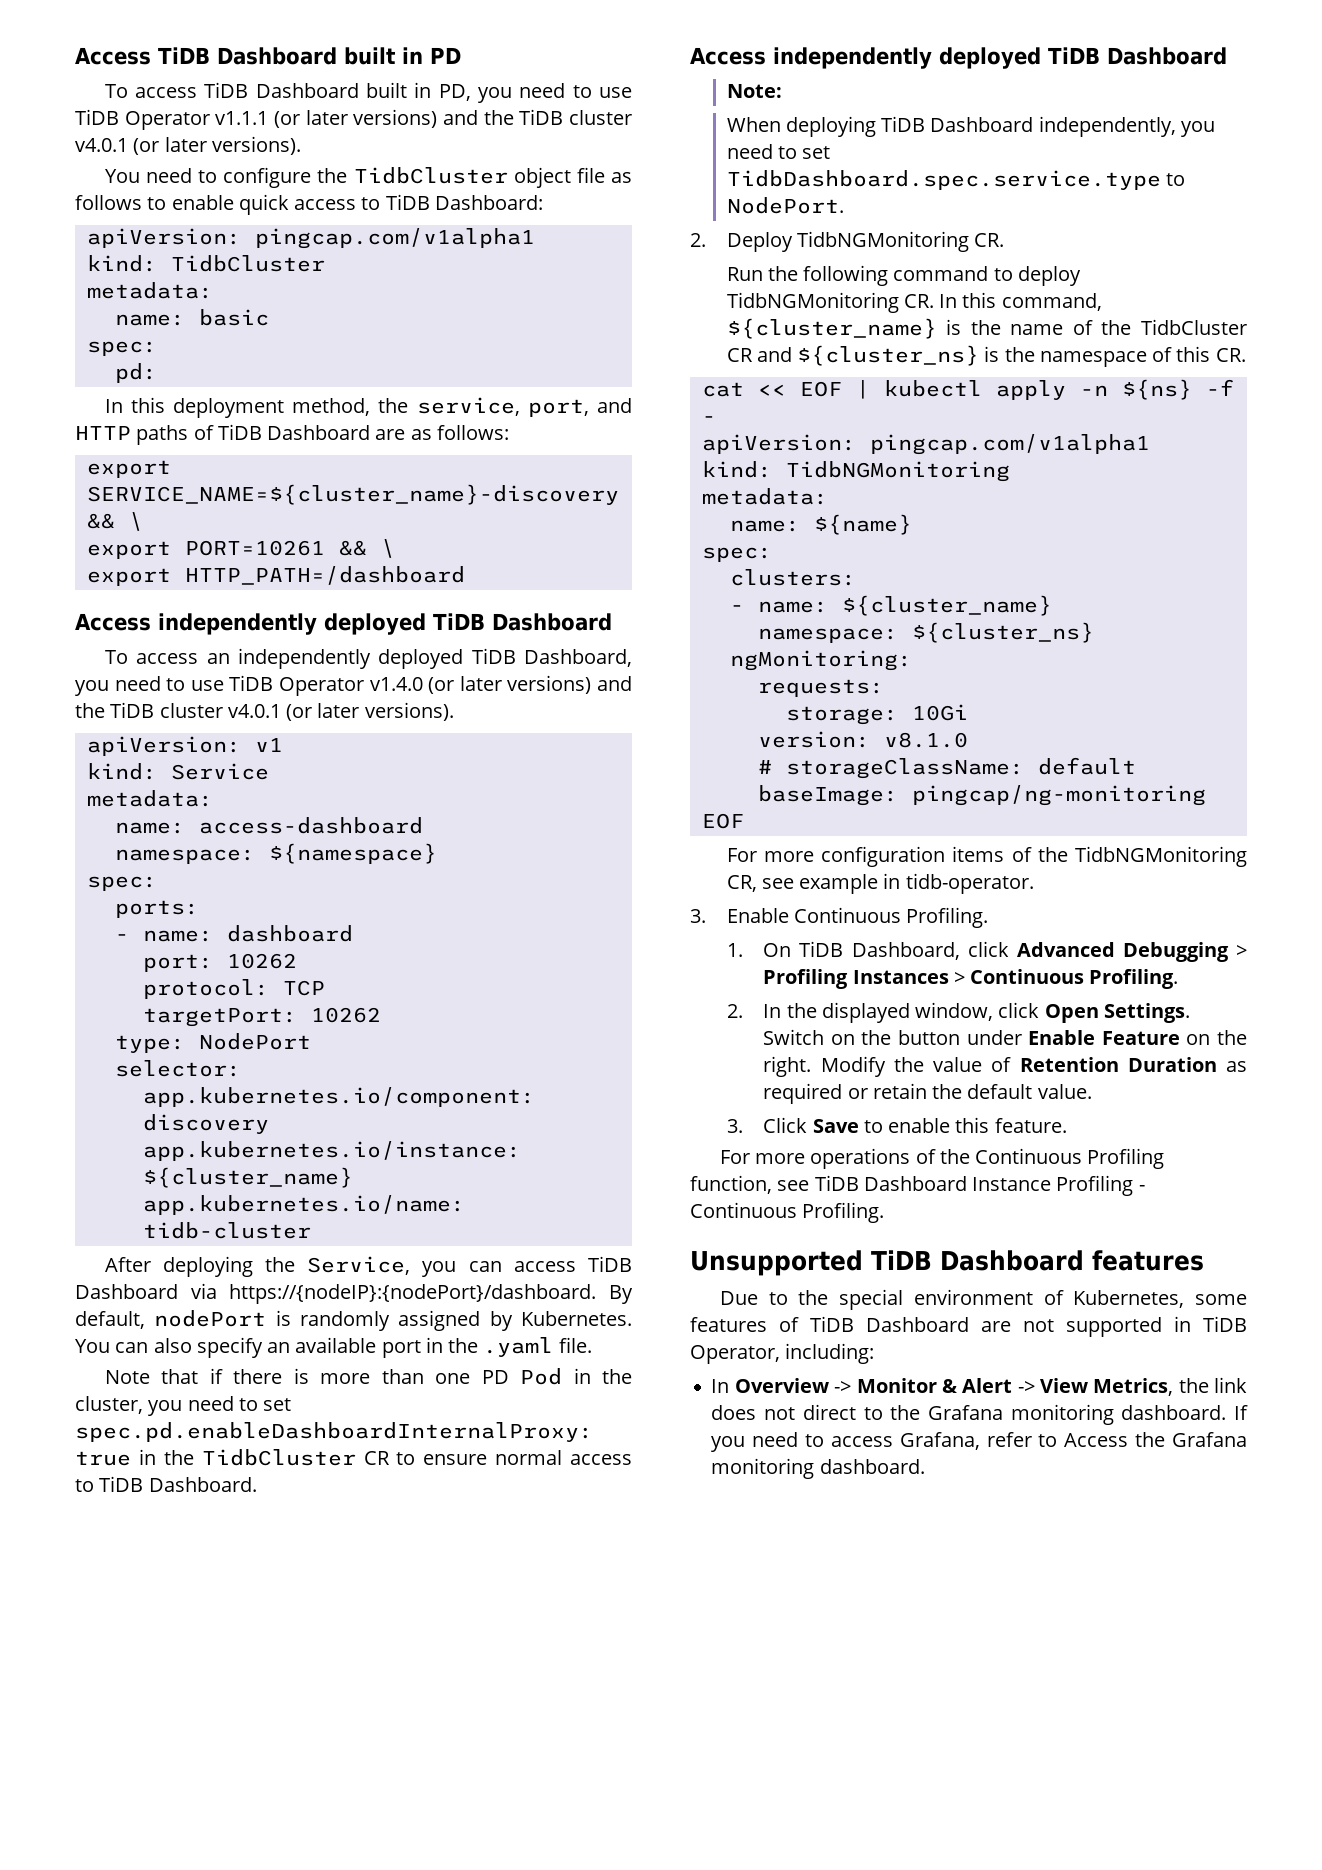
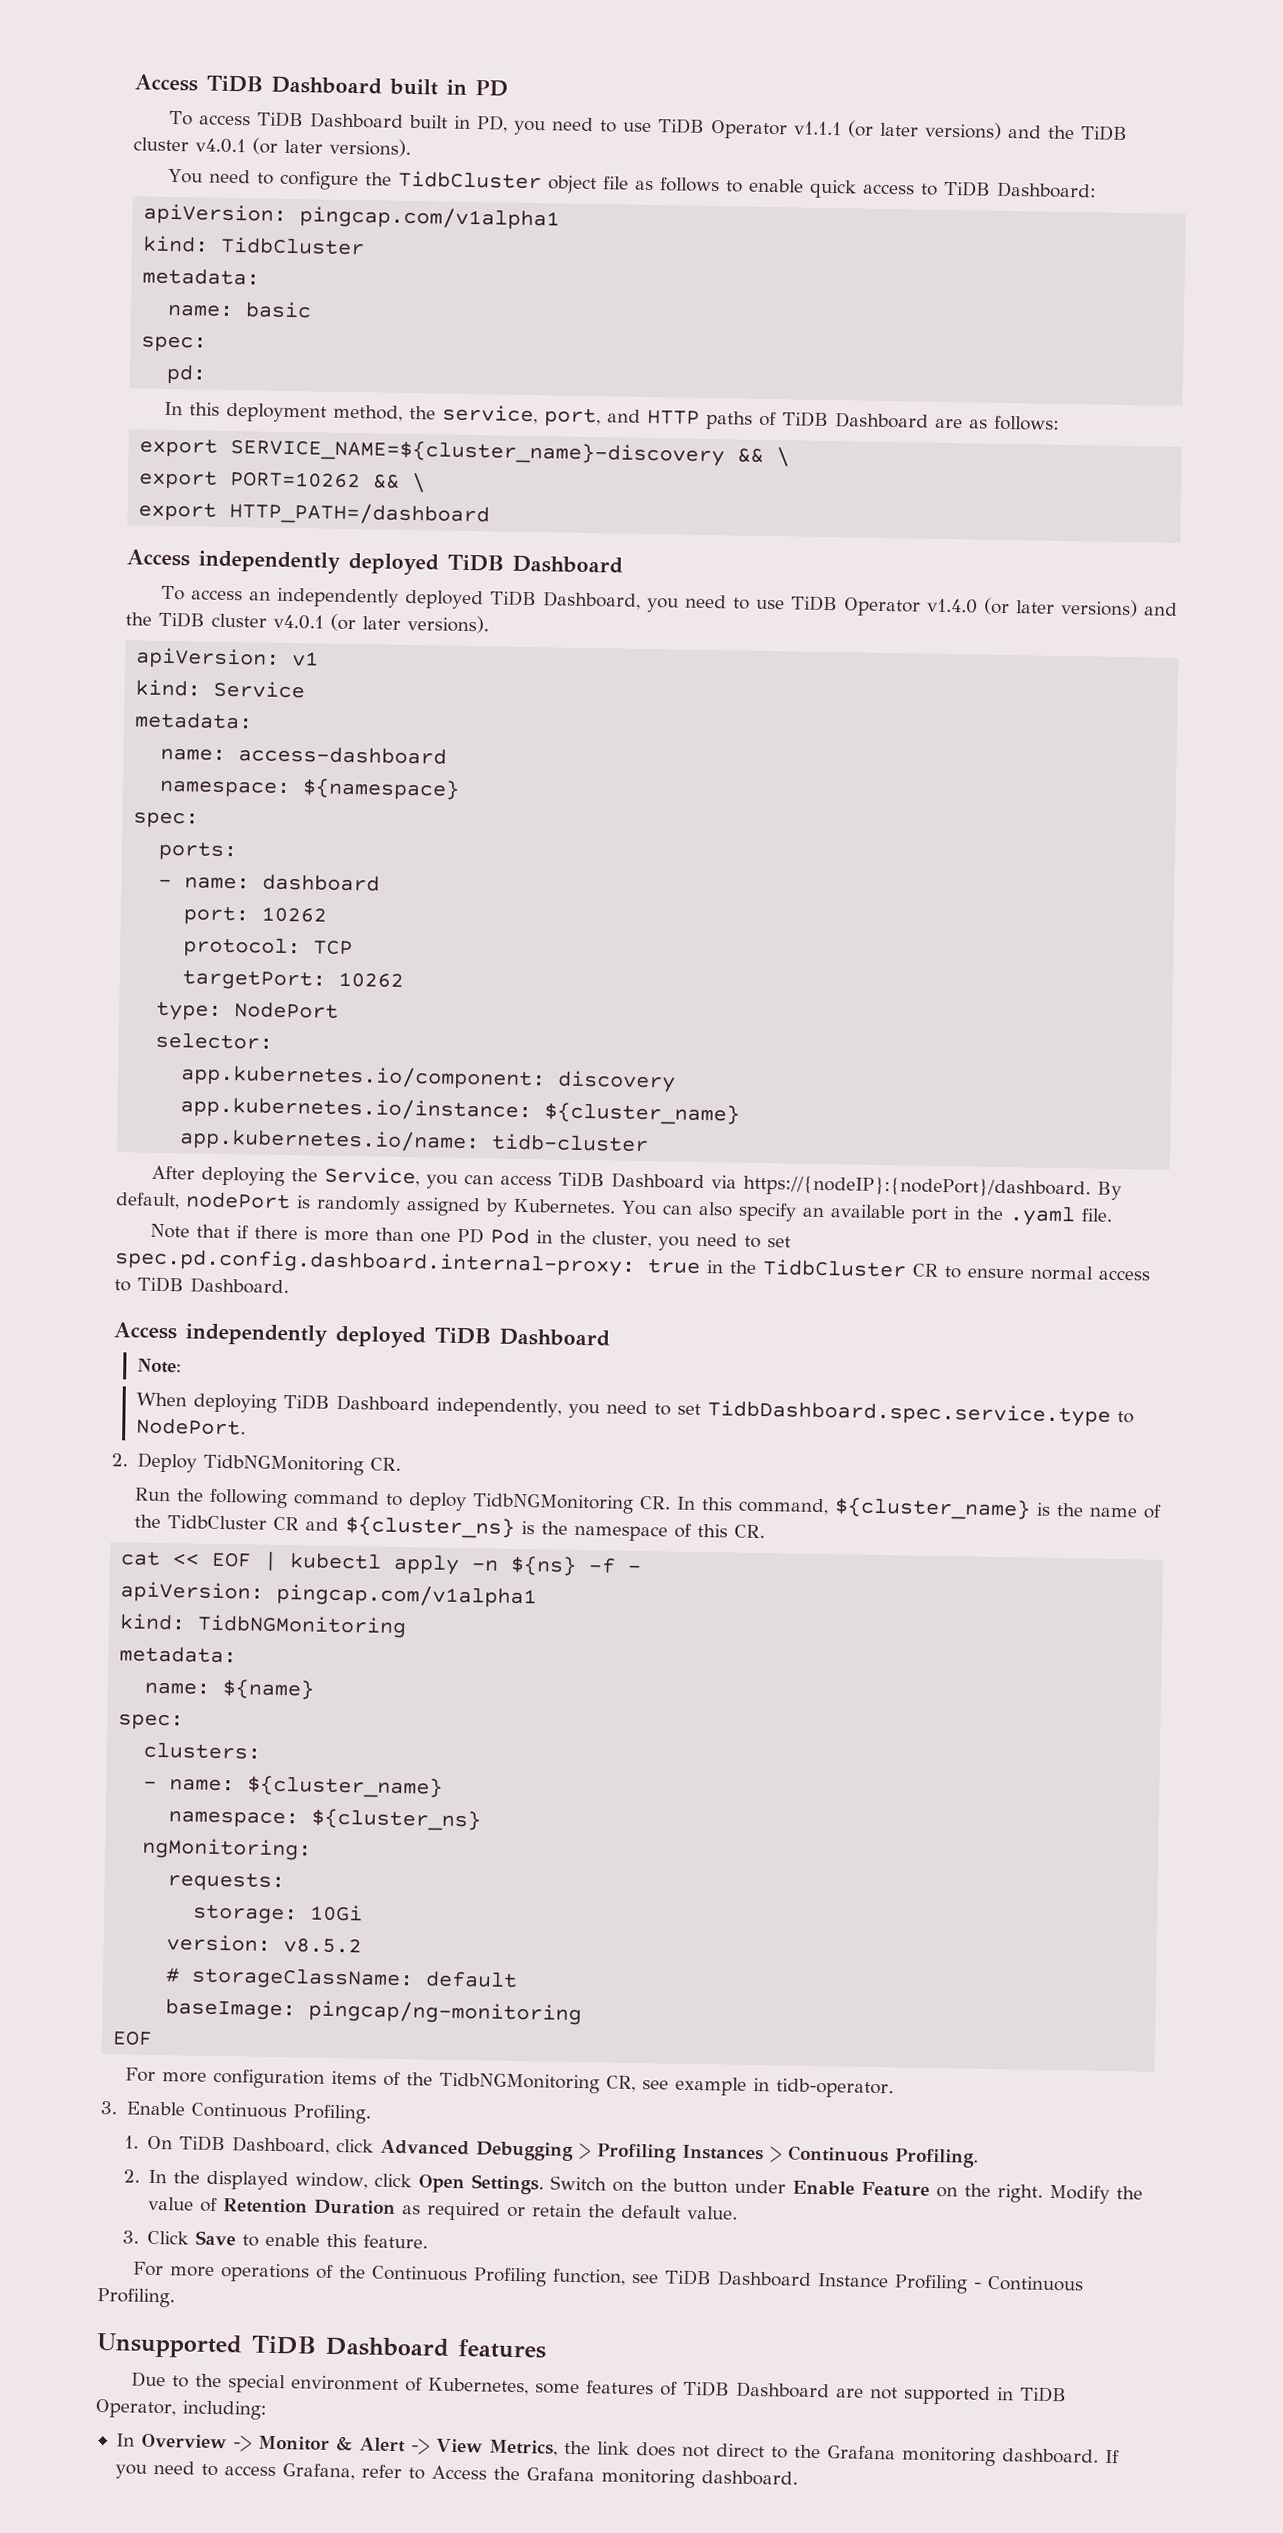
[184,540,325,556] PORT=10261 -> [230,470,362,489] PORT=10262
[75,1422,593,1442] spec.pd.enableDashboardInternalProxy: -> [114,1248,636,1277] spec.pd.config.dashboard.internal-proxy:
[883,732,968,748] v8.1.0 -> [283,1938,363,1954] v8.5.2

